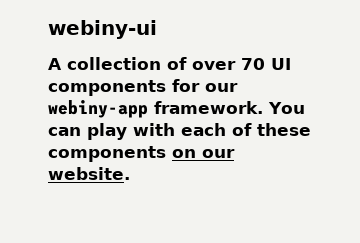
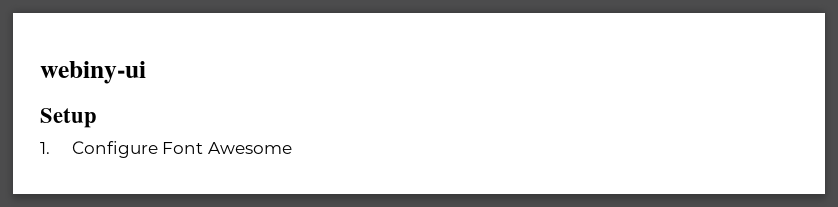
[48,57,291,70] [48,79,238,96] [48,100,305,118] [48,123,311,140] [48,146,235,162] [48,167,130,180] A collection of over 70 UI components for our webiny-app framework. You can play with each of these components on our website. -> [40,108,97,128] [40,141,292,158] Setup // 1. Configure Font Awesome

